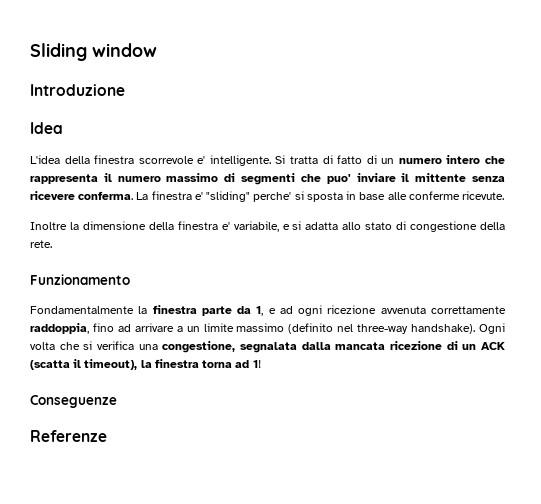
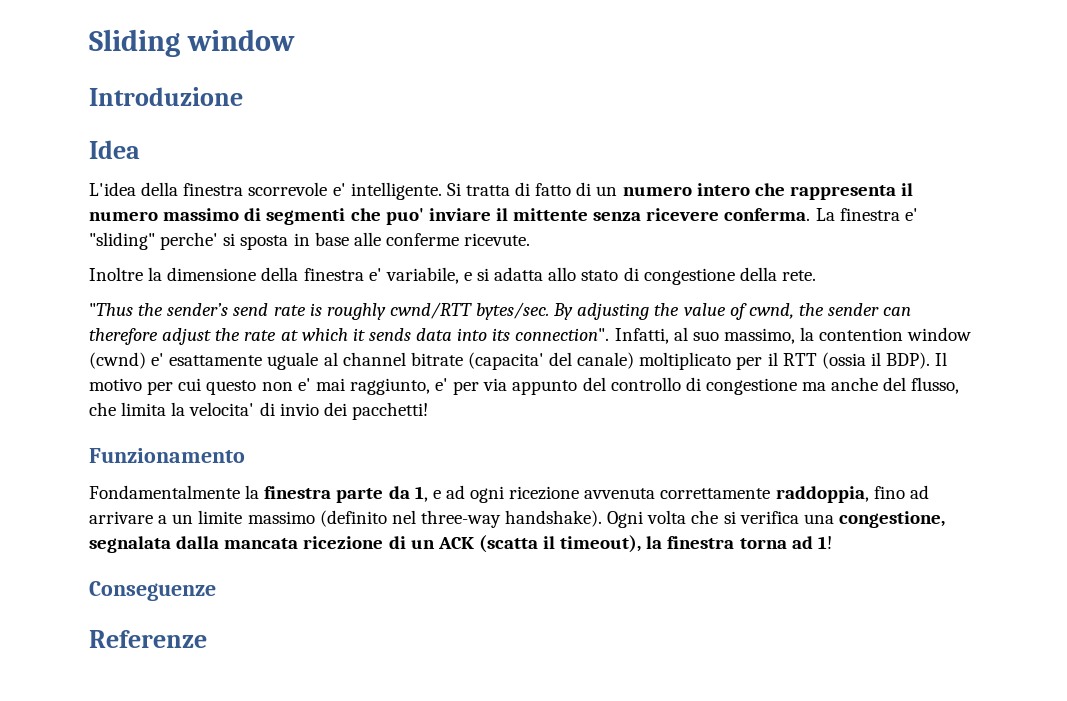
(52, 244) none -> [89,302,912,320] [89,327,972,345] [89,352,948,370] [89,377,960,395] [89,402,428,420] // "Thus the sender’s send rate is roughly cwnd/RTT bytes/sec. By adjusting the value of cwnd, the sender can therefore adjust the rate at which it sends data into its connection". Infatti, al suo massimo, la contention window (cwnd) e' esattamente uguale al channel bitrate (capacita' del canale) moltiplicato per il RTT (ossia il BDP). Il motivo per cui questo non e' mai raggiunto, e' per via appunto del controllo di congestione ma anche del flusso, che limita la velocita' di invio dei pacchetti!

